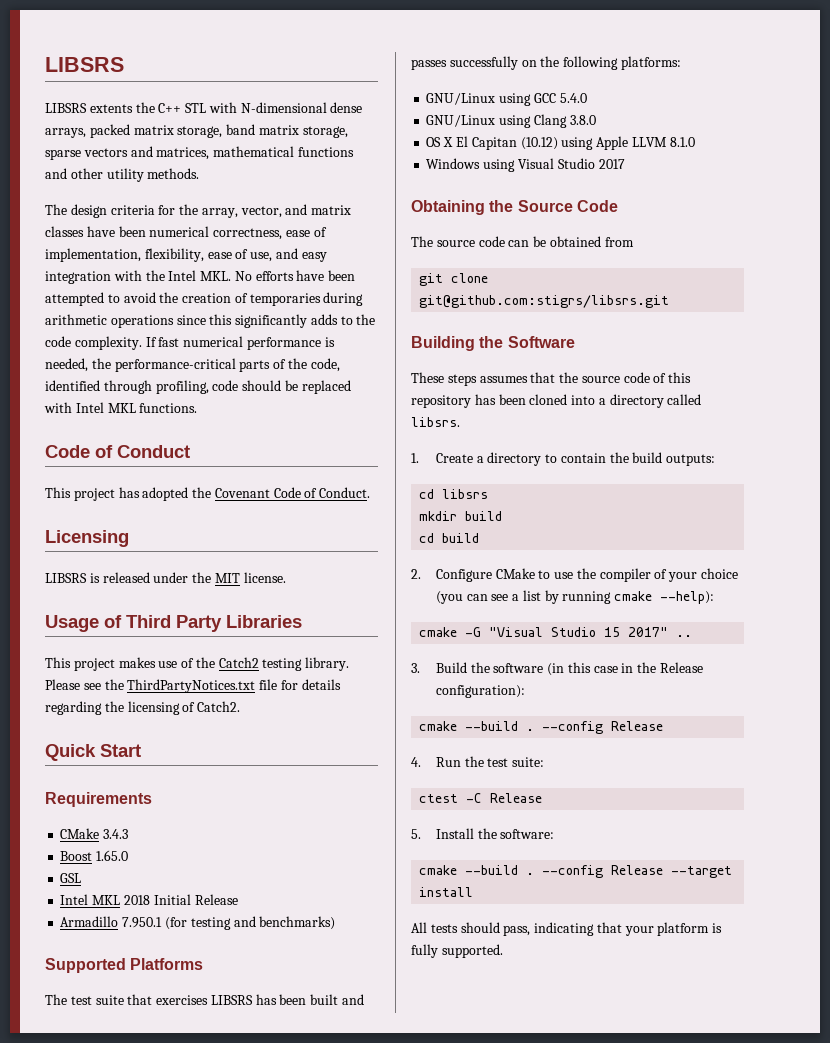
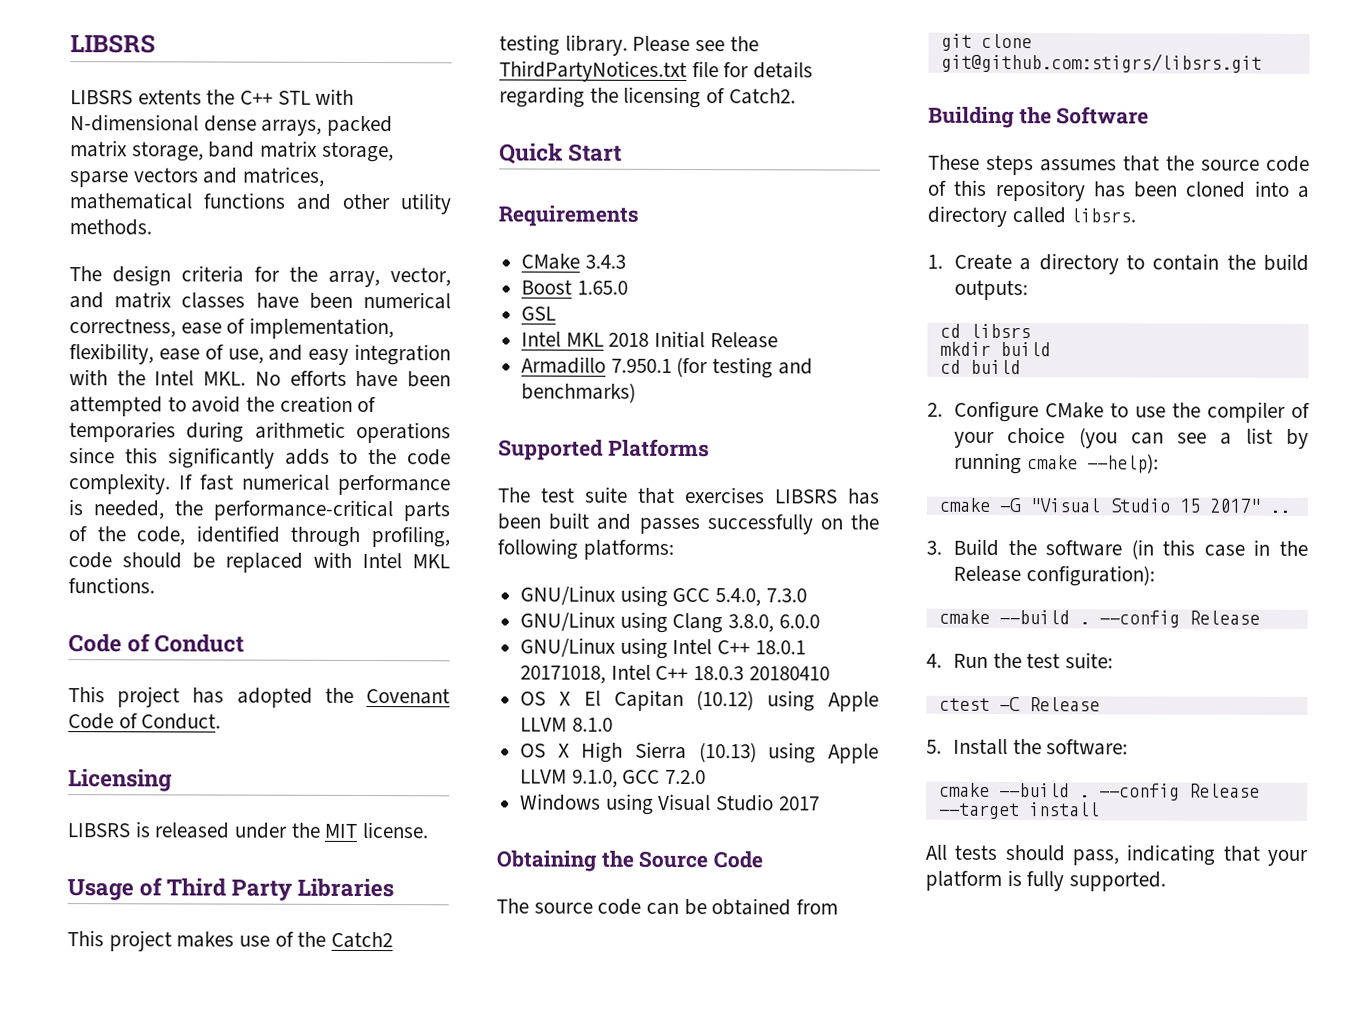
[559,93,587,103] 5.4.0 -> [715,588,807,607] 5.4.0, 7.3.0
[569,115,596,125] 3.8.0 -> [728,614,820,633] [520,637,806,659] [520,664,830,684] 3.8.0, 6.0.0 // GNU/Linux using Intel C++ 18.0.1 20171018, Intel C++ 18.0.3 20180410
(695, 142) none -> [520,741,879,764] [520,769,707,788] // OS X High Sierra (10.13) using Apple LLVM 9.1.0, GCC 7.2.0

